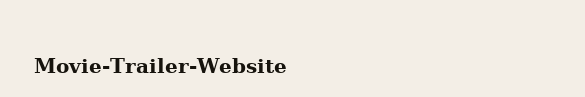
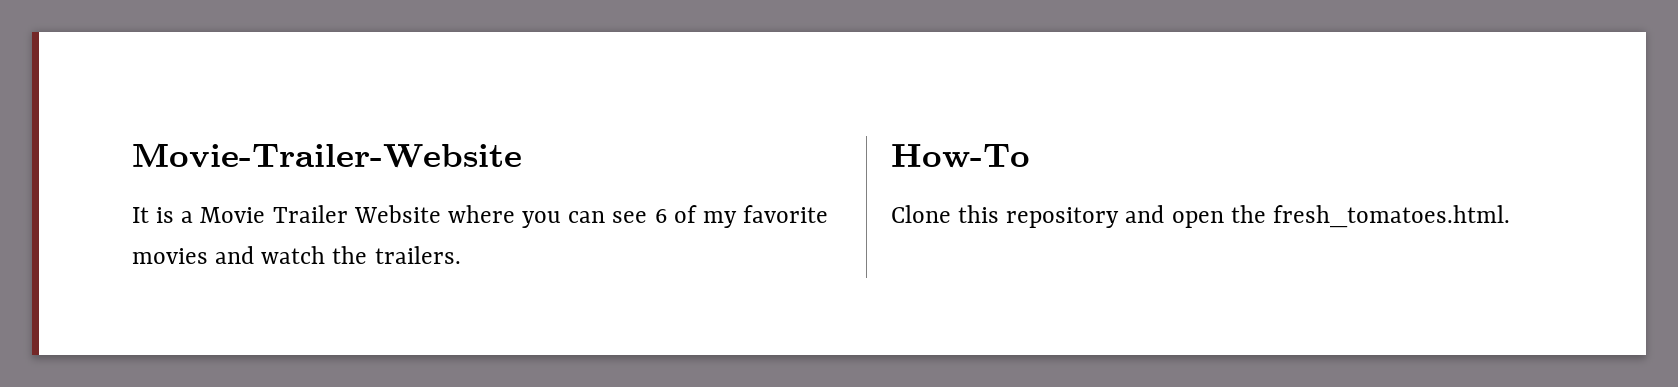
(287, 65) none -> [132,205,829,228] [132,246,461,264] [891,144,1030,168] [891,205,1510,228] // It is a Movie Trailer Website where you can see 6 of my favorite movies and watch the trailers. // How-To // Clone this repository and open the fresh_tomatoes.html.

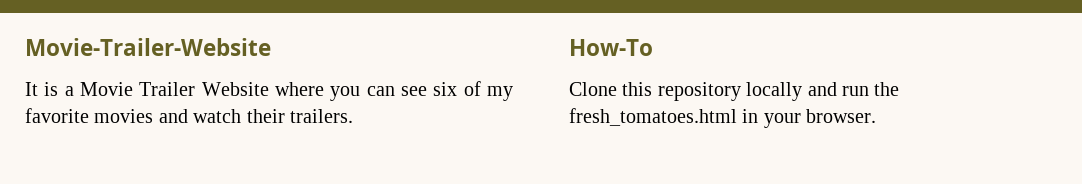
[654,209,667,223] 6 -> [433,82,458,96] six
[332,246,368,264] the -> [246,109,285,123] their
[1125,205,1510,228] and open the fresh_tomatoes.html. -> [746,82,900,101] [569,108,877,128] locally and run the fresh_tomatoes.html in your browser.

